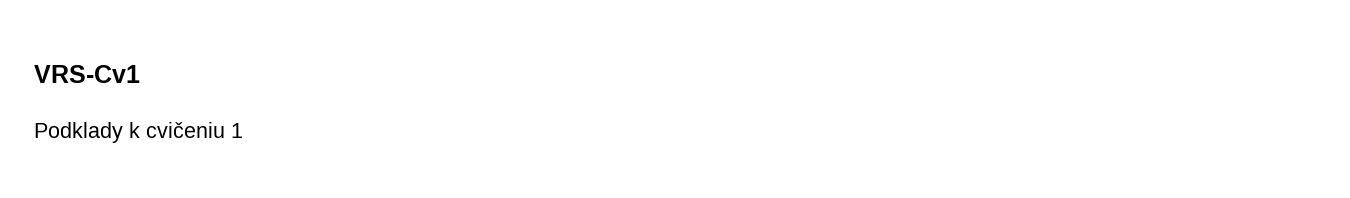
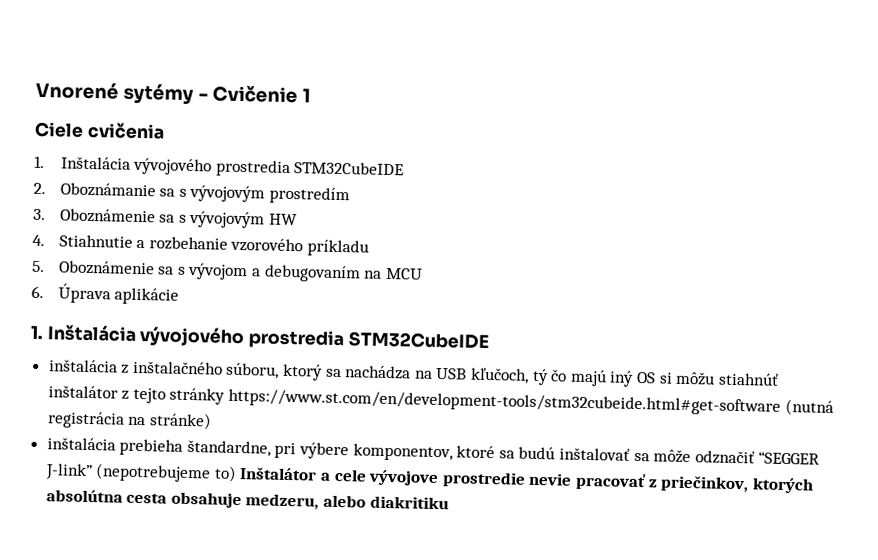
[34,65,140,83] [34,122,243,143] VRS-Cv1 // Podklady k cvičeniu 1 -> [35,80,311,106] [34,121,165,140] [34,155,405,177] [33,182,350,205] [33,208,298,229] [32,234,369,257] [32,260,423,283] [31,283,180,305] [30,324,489,350] [48,359,779,387] [47,385,834,416] [46,411,212,430] [46,437,821,465] [44,463,814,494] [45,489,449,510] Vnorené sytémy - Cvičenie 1 // Ciele cvičenia // 1. Inštalácia vývojového prostredia STM32CubeIDE // 2. Oboznámanie sa s vývojovým prostredím // 3. Oboznámenie sa s vývojovým HW // 4. Stiahnutie a rozbehanie vzorového príkladu // 5. Oboznámenie sa s vývojom a debugovaním na MCU // 6. Úprava aplikácie // 1. Inštalácia vývojového prostredia STM32CubeIDE // inštalácia z inštalačného súboru, ktorý sa nachádza na USB kľučoch, tý čo majú iný OS si môžu stiahnúť inštalátor z tejto stránky https://www.st.com/en/development-tools/stm32cubeide.html#get-software (nutná registrácia na stránke) // inštalácia prebieha štandardne, pri výbere komponentov, ktoré sa budú inštalovať sa môže odznačiť “SEGGER J-link” (nepotrebujeme to) Inštalátor a cele vývojove prostredie nevie pracovať z priečinkov, ktorých absolútna cesta obsahuje medzeru, alebo diakritiku

